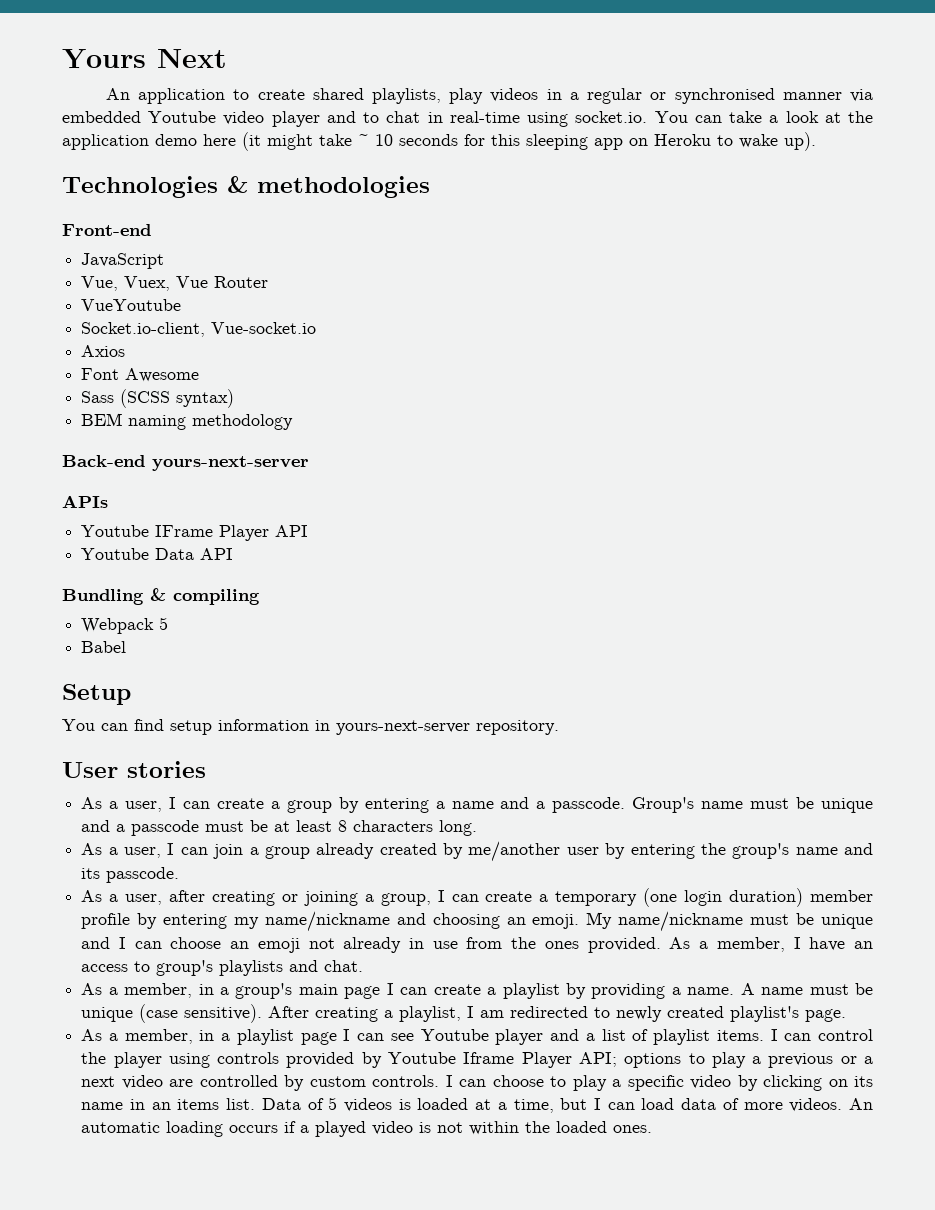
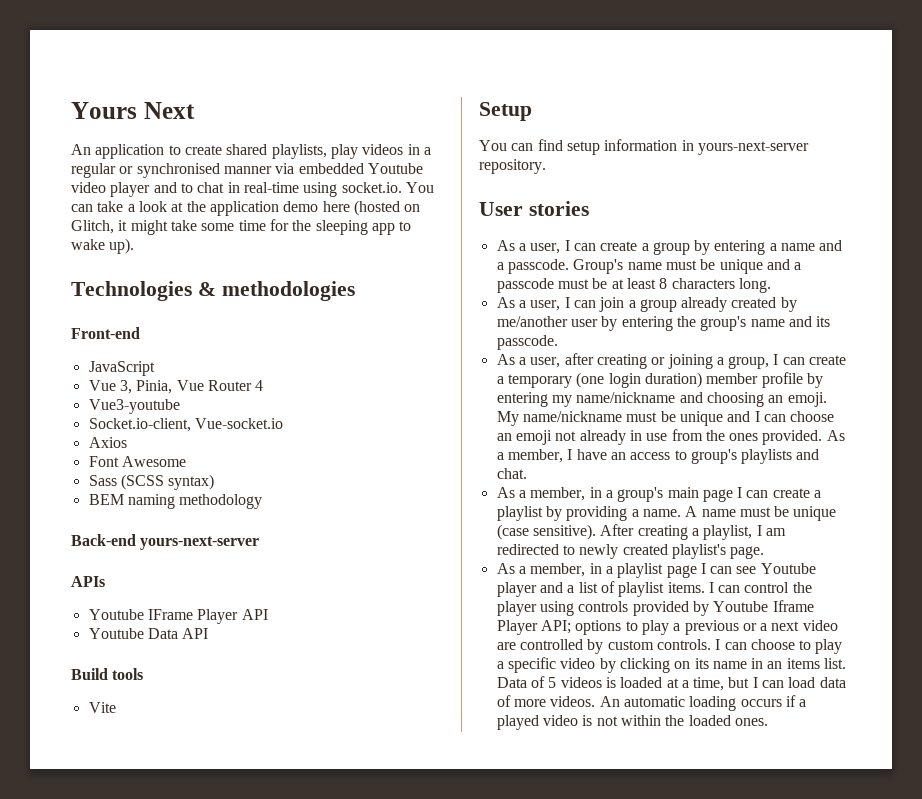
[242,132,711,151] (it might take ~ 10 seconds for this sleeping app on Heroku -> [353,200,421,216] [71,219,395,235] (hosted on Glitch, it might take some time for the sleeping app
[81,276,171,291] Vue, Vuex, -> [88,380,173,394] Vue 3, Pinia,
[81,299,182,311] // VueYoutube -> [255,380,264,391] [88,399,180,414] 4 // Vue3-youtube
[62,588,260,605] [81,617,169,634] [81,641,127,653] Bundling & compiling // Webpack 5 // Babel -> [71,668,144,680] [88,702,116,713] Build tools // Vite

